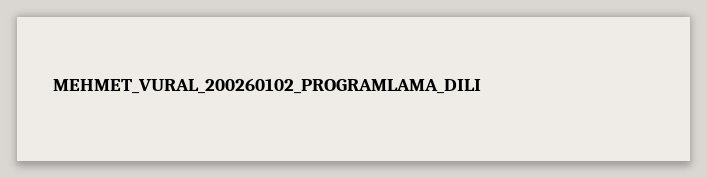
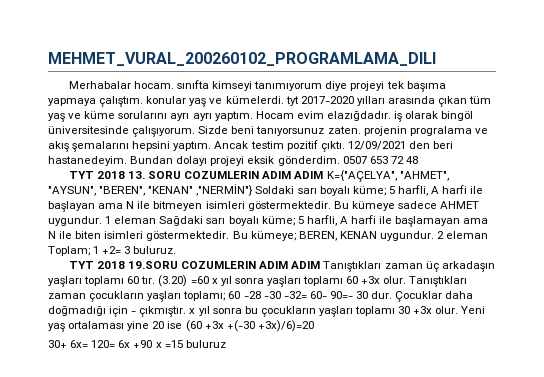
(481, 86) none -> [68,80,446,92] [48,96,492,107] [48,111,474,122] [48,126,488,137] [48,140,454,152] [48,156,418,166] [68,170,449,182] [48,184,484,196] [48,201,480,212] [48,215,489,227] [48,231,489,241] [48,246,177,256] [68,261,495,272] [48,275,468,287] [48,291,474,302] [48,306,486,317] [48,320,314,332] [48,340,226,348] // Merhabalar hocam. sınıfta kimseyi tanımıyorum diye projeyi tek başıma yapmaya çalıştım. konular yaş ve kümelerdi. tyt 2017-2020 yılları arasında çıkan tüm yaş ve küme sorularını ayrı ayrı yaptım. Hocam evim elazığdadır. iş olarak bingöl üniversitesinde çalışıyorum. Sizde beni tanıyorsunuz zaten. projenin progralama ve akış şemalarını hepsini yaptım. Ancak testim pozitif çıktı. 12/09/2021 den beri hastanedeyim. Bundan dolayı projeyi eksik gönderdim. 0507 653 72 48 // TYT 2018 13. SORU COZUMLERIN ADIM ADIM K={"AÇELYA", "AHMET", "AYSUN", "BEREN", "KENAN" ,"NERMİN"} Soldaki sarı boyalı küme; 5 harfli, A harfi ile başlayan ama N ile bitmeyen isimleri göstermektedir. Bu kümeye sadece AHMET uygundur. 1 eleman Sağdaki sarı boyalı küme; 5 harfli, A harfi ile başlamayan ama N ile biten isimleri göstermektedir. Bu kümeye; BEREN, KENAN uygundur. 2 eleman Toplam; 1 +2= 3 buluruz. // TYT 2018 19.SORU COZUMLERIN ADIM ADIM Tanıştıkları zaman üç arkadaşın yaşları toplamı 60 tır. (3.20) =60 x yıl sonra yaşları toplamı 60 +3x olur. Tanıştıkları zaman çocukların yaşları toplamı; 60 -28 -30 -32= 60- 90=- 30 dur. Çocuklar daha doğmadığı için - çıkmıştır. x yıl sonra bu çocukların yaşları toplamı 30 +3x olur. Yeni yaş ortalaması yine 20 ise (60 +3x +(-30 +3x)/6)=20 // 30+ 6x= 120= 6x +90 x =15 buluruz

